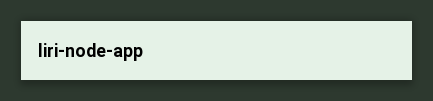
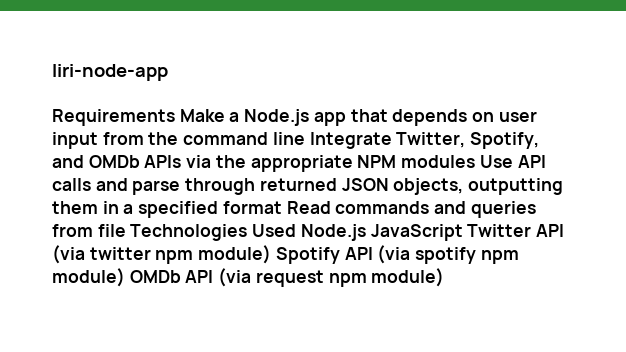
(143, 52) none -> [52,109,537,126] [52,132,540,149] [52,155,546,172] [52,178,564,195] [52,201,536,218] [52,224,565,241] [52,245,519,264] [52,268,445,287] // Requirements Make a Node.js app that depends on user input from the command line Integrate Twitter, Spotify, and OMDb APIs via the appropriate NPM modules Use API calls and parse through returned JSON objects, outputting them in a specified format Read commands and queries from file Technologies Used Node.js JavaScript Twitter API (via twitter npm module) Spotify API (via spotify npm module) OMDb API (via request npm module)

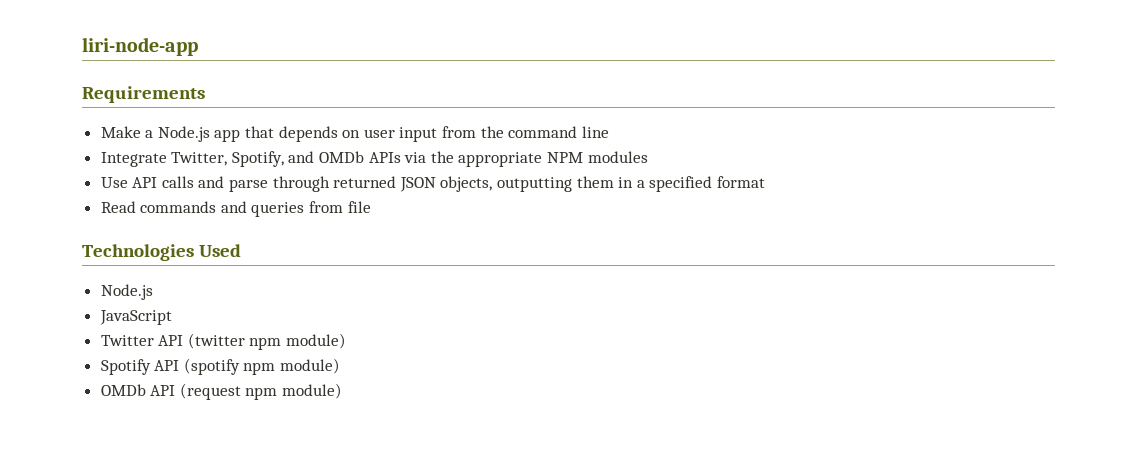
(175, 117) none -> (205, 94) //
(305, 138) none -> (609, 132) //
(476, 161) none -> (648, 157) //
(282, 207) none -> (765, 182) //
(126, 230) none -> (371, 207) //
[300,224,366,241] Node.js -> [100,284,153,300] // Node.js //
(463, 232) none -> (172, 317) //
[52,245,272,264] (via twitter npm module) -> [187,333,347,350] (twitter npm module) //
[377,245,519,264] [52,268,125,287] (via spotify npm module) -> [183,358,341,375] (spotify npm module) //
[218,268,324,287] (via request -> [179,383,241,400] (request

